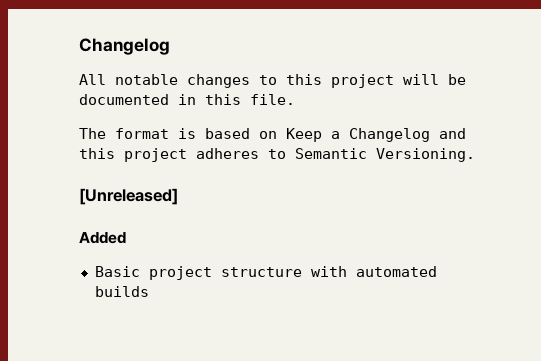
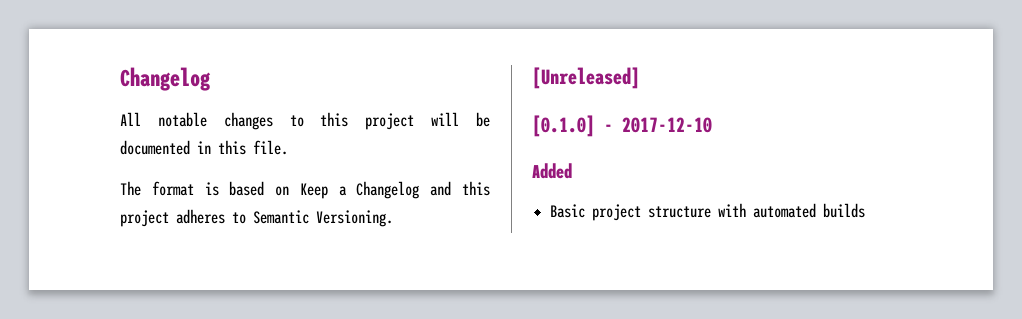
(178, 196) none -> [532,115,712,137] // [0.1.0] - 2017-12-10

